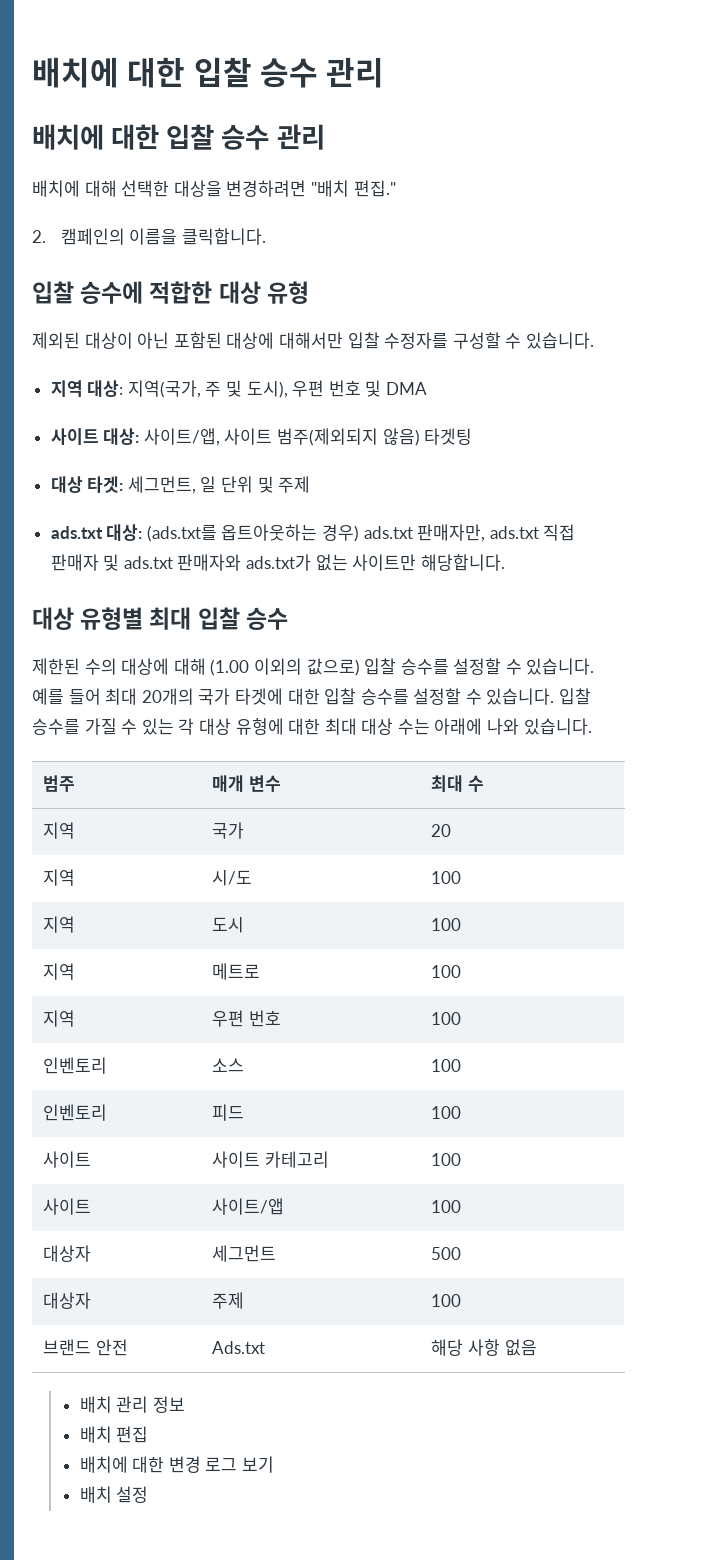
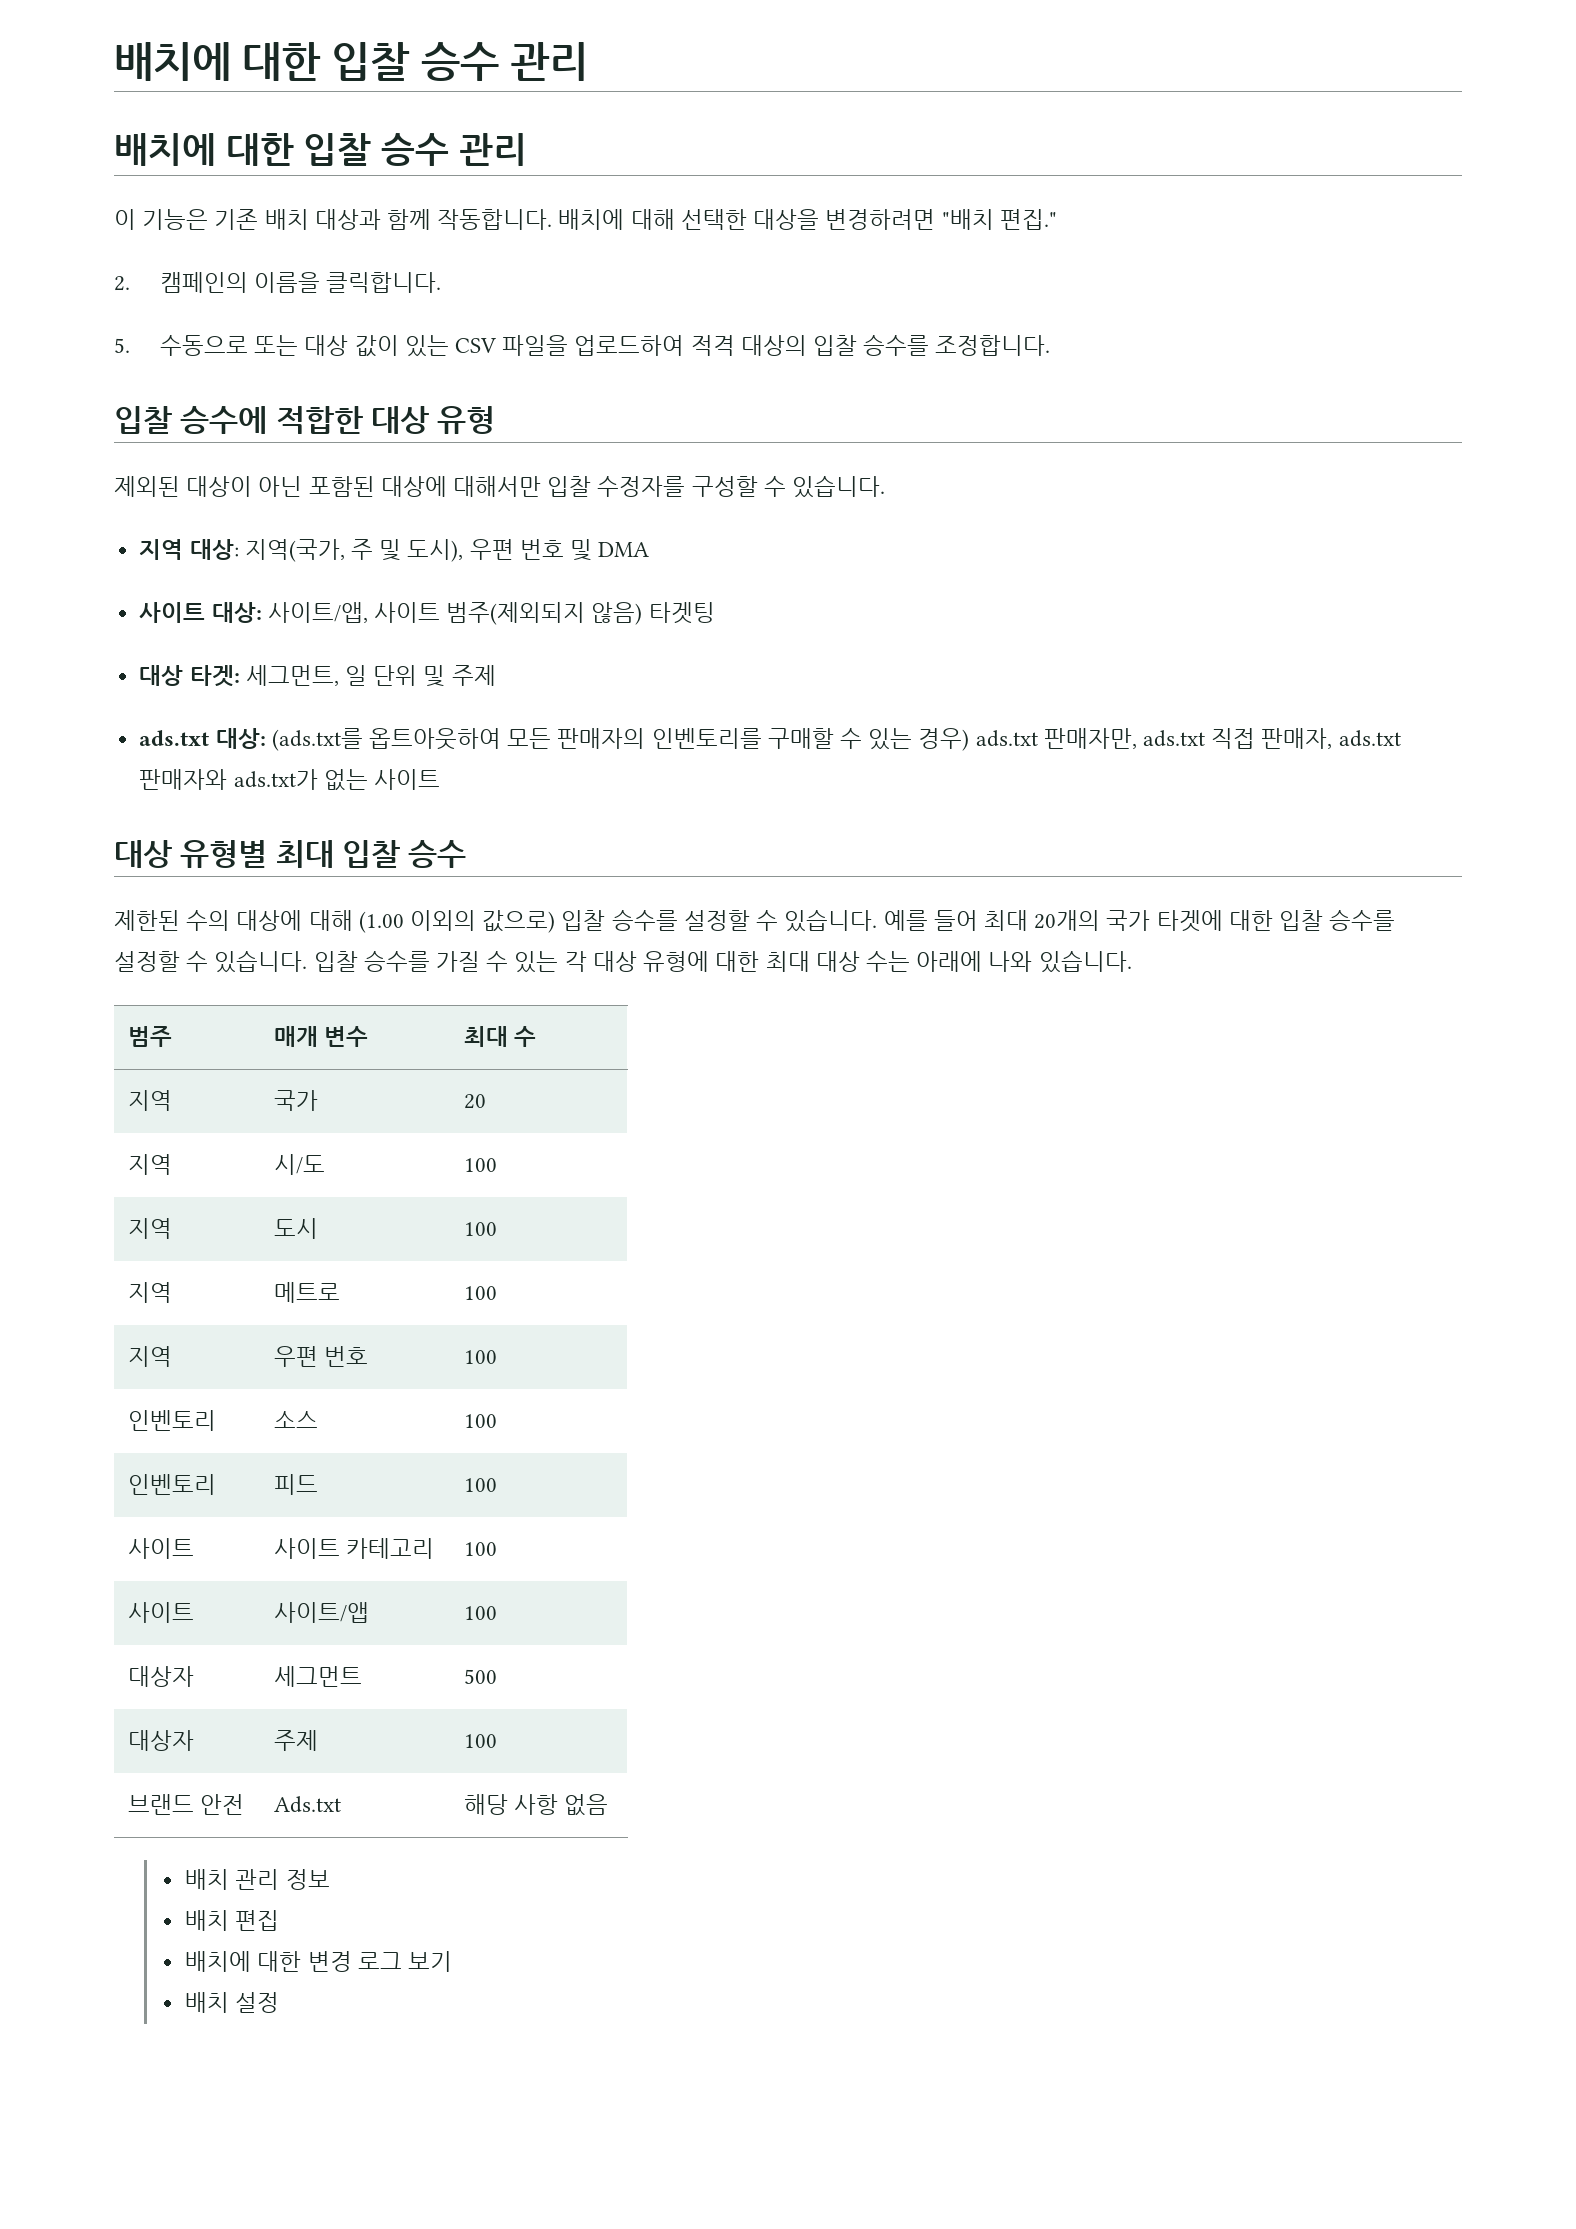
(325, 137) none -> [114,209,553,230] 이 기능은 기존 배치 대상과 함께 작동합니다.
(266, 236) none -> [114,334,1051,357] // 5. 수동으로 또는 대상 값이 있는 CSV 파일을 업로드하여 적격 대상의 입찰 승수를 조정합니다.
[221,524,318,541] 옵트아웃하는 -> [368,728,913,750] 옵트아웃하여 모든 판매자의 인벤토리를 구매할 수 있는
[50,554,120,571] 판매자 및 -> [1261,728,1333,749] 판매자,
[352,554,505,571] 사이트만 해당합니다. -> [373,769,440,790] 사이트

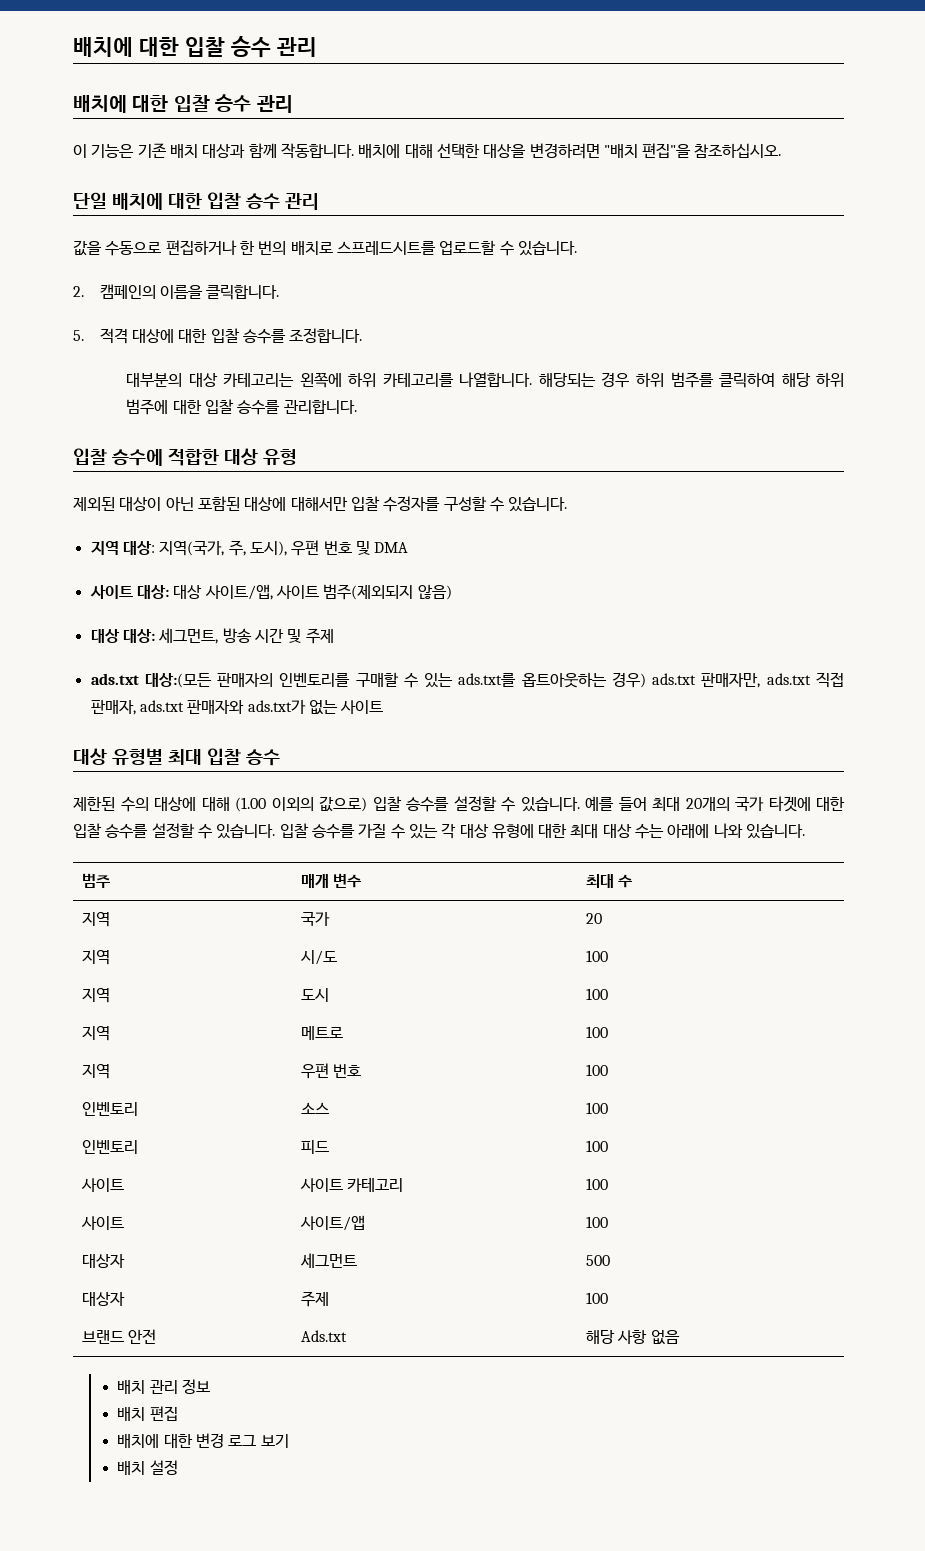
[999,209,1057,230] 편집." -> [642,143,782,158] [73,192,319,210] [73,240,577,256] 편집"을 참조하십시오. // 단일 배치에 대한 입찰 승수 관리 // 값을 수동으로 편집하거나 한 번의 배치로 스프레드시트를 업로드할 수 있습니다.
[159,334,1051,357] 수동으로 또는 대상 값이 있는 CSV 파일을 업로드하여 적격 대상의 입찰 승수를 조정합니다. -> [99,328,363,344] [126,372,844,388] [126,399,357,415] 적격 대상에 대한 입찰 승수를 조정합니다. // 대부분의 대상 카테고리는 왼쪽에 하위 카테고리를 나열합니다. 해당되는 경우 하위 범주를 클릭하여 해당 하위 범주에 대한 입찰 승수를 관리합니다.
[350,539,402,561] 주 및 -> [228,540,246,556] 주,
(262, 612) none -> [173,585,203,599] 대상
[648,602,715,624] [139,665,418,687] 타겟팅 // 대상 타겟: 세그먼트, 일 단위 -> [90,628,284,644] // 대상 대상: 세그먼트, 방송 시간
[215,728,552,751] 대상: (ads.txt를 옵트아웃하여 모든 -> [144,673,212,688] 대상:(모든
(913, 739) none -> [458,672,607,688] ads.txt를 옵트아웃하는

